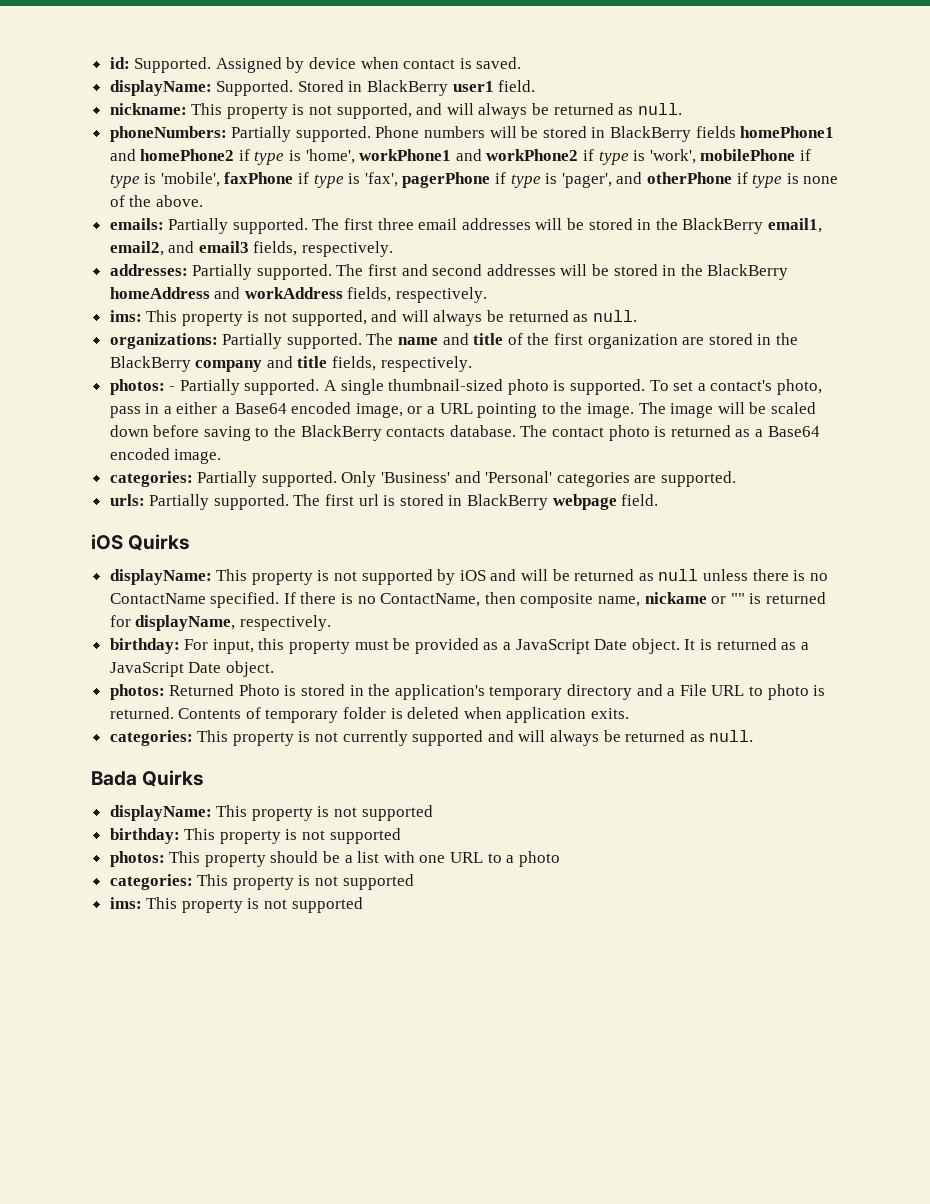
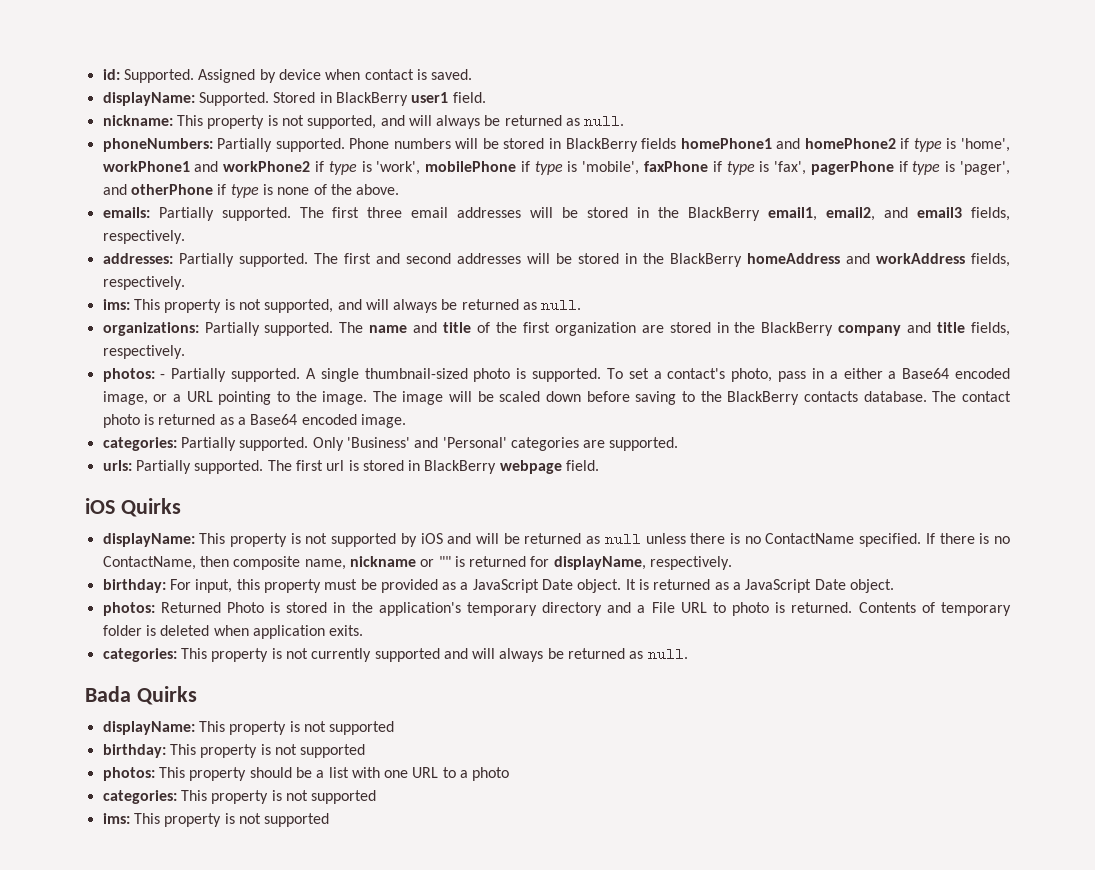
[644,592,707,604] nickame -> [349,556,416,567] nickname

